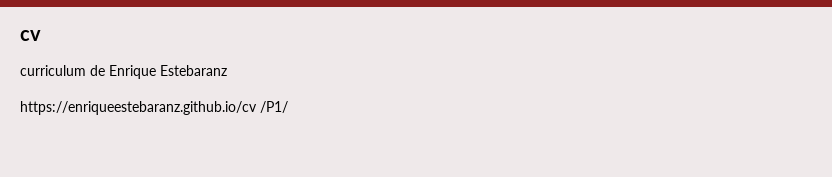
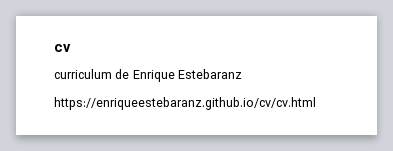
[20,101,288,115] https://enriqueestebaranz.github.io/cv /P1/ -> [54,97,316,110] https://enriqueestebaranz.github.io/cv/cv.html

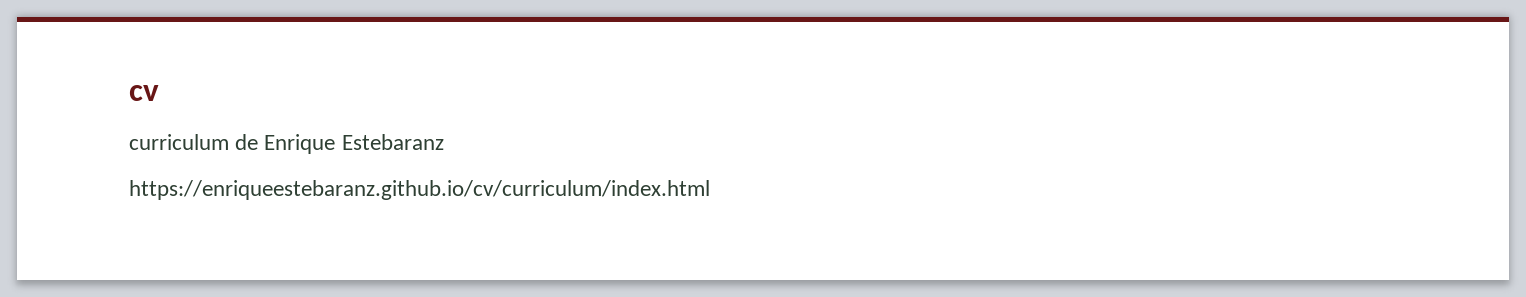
[54,97,316,110] https://enriqueestebaranz.github.io/cv/cv.html -> [129,180,710,200] https://enriqueestebaranz.github.io/cv/curriculum/index.html

